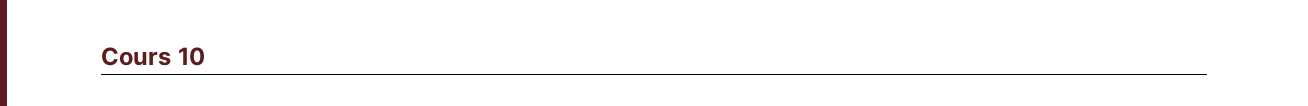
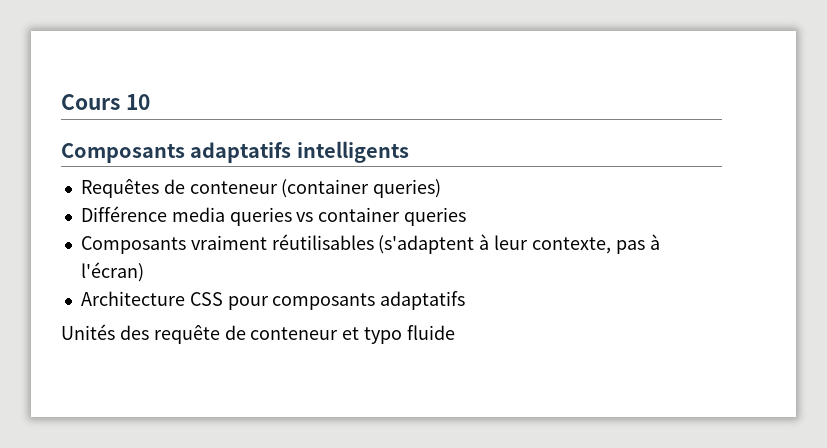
(205, 56) none -> [61,141,409,163] [80,179,442,198] [80,206,467,226] [80,234,660,254] [80,262,144,282] [80,291,466,310] [61,324,456,344] // Composants adaptatifs intelligents // Requêtes de conteneur (container queries) // Différence media queries vs container queries // Composants vraiment réutilisables (s'adaptent à leur contexte, pas à l'écran) // Architecture CSS pour composants adaptatifs // Unités des requête de conteneur et typo fluide

